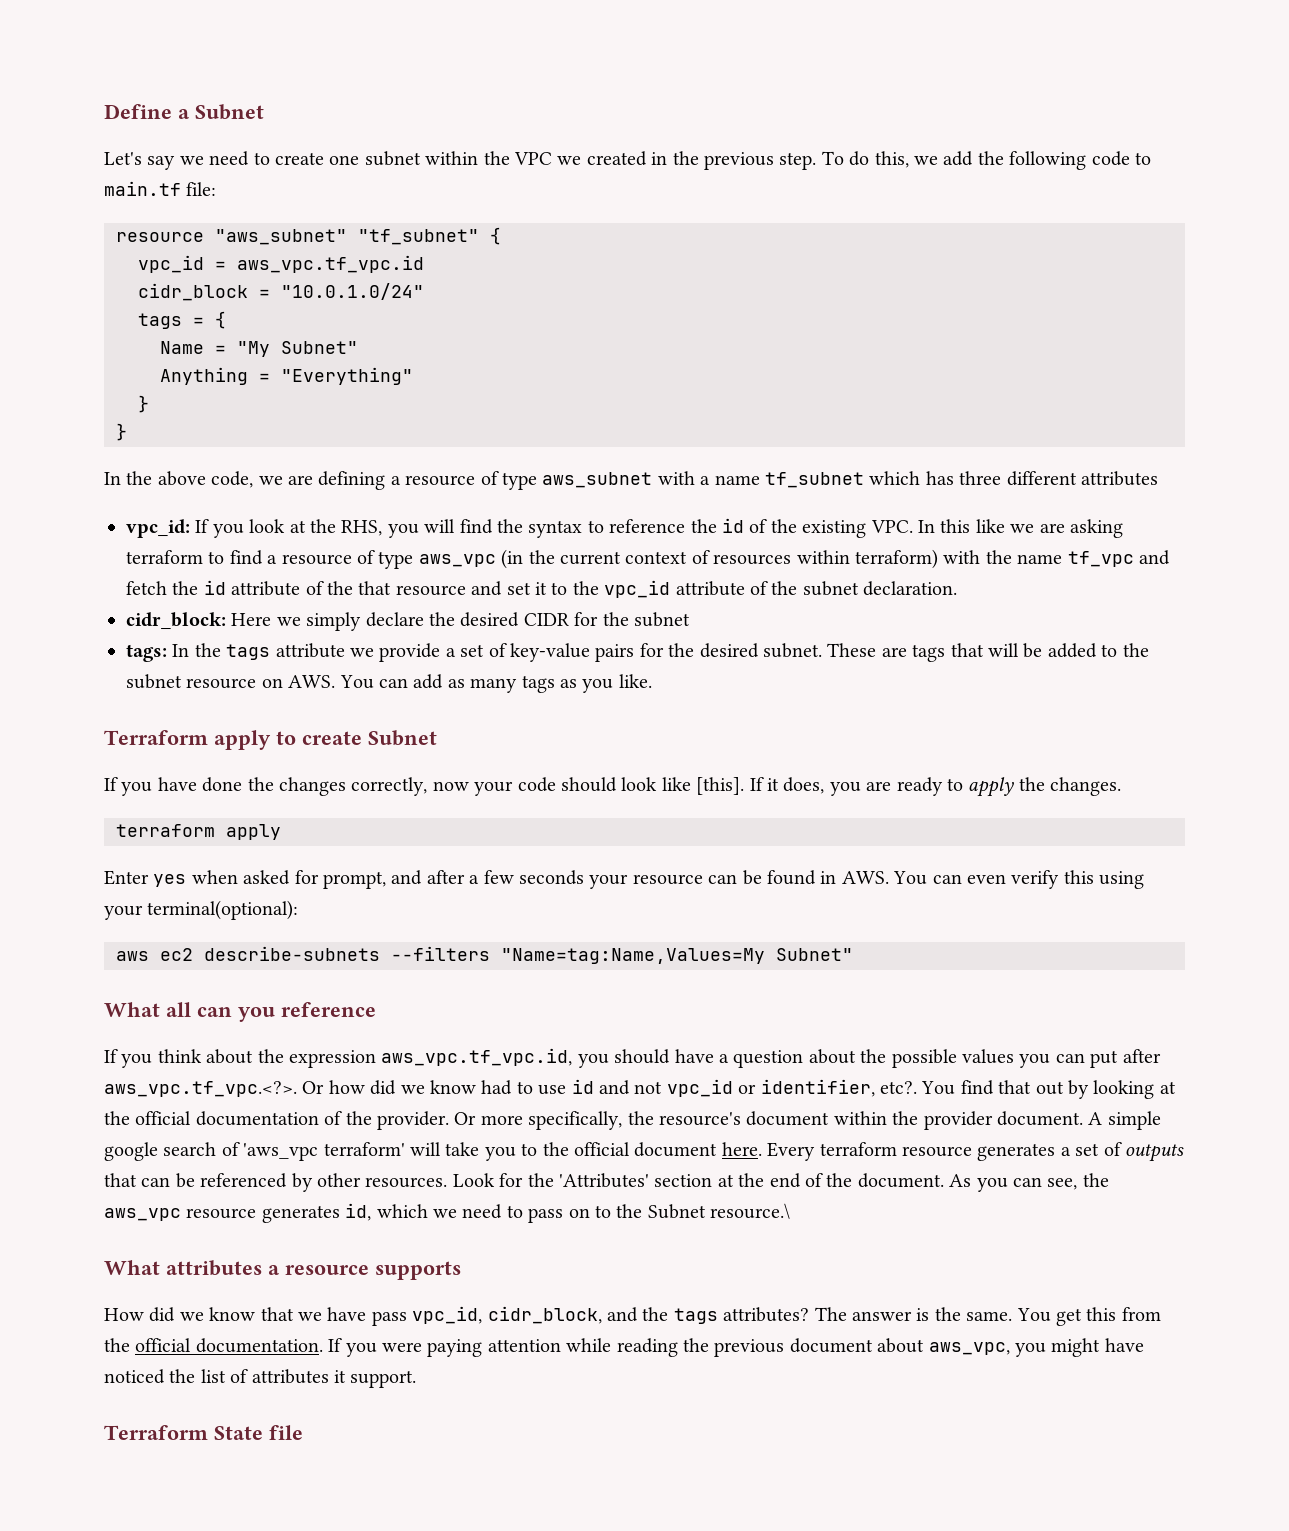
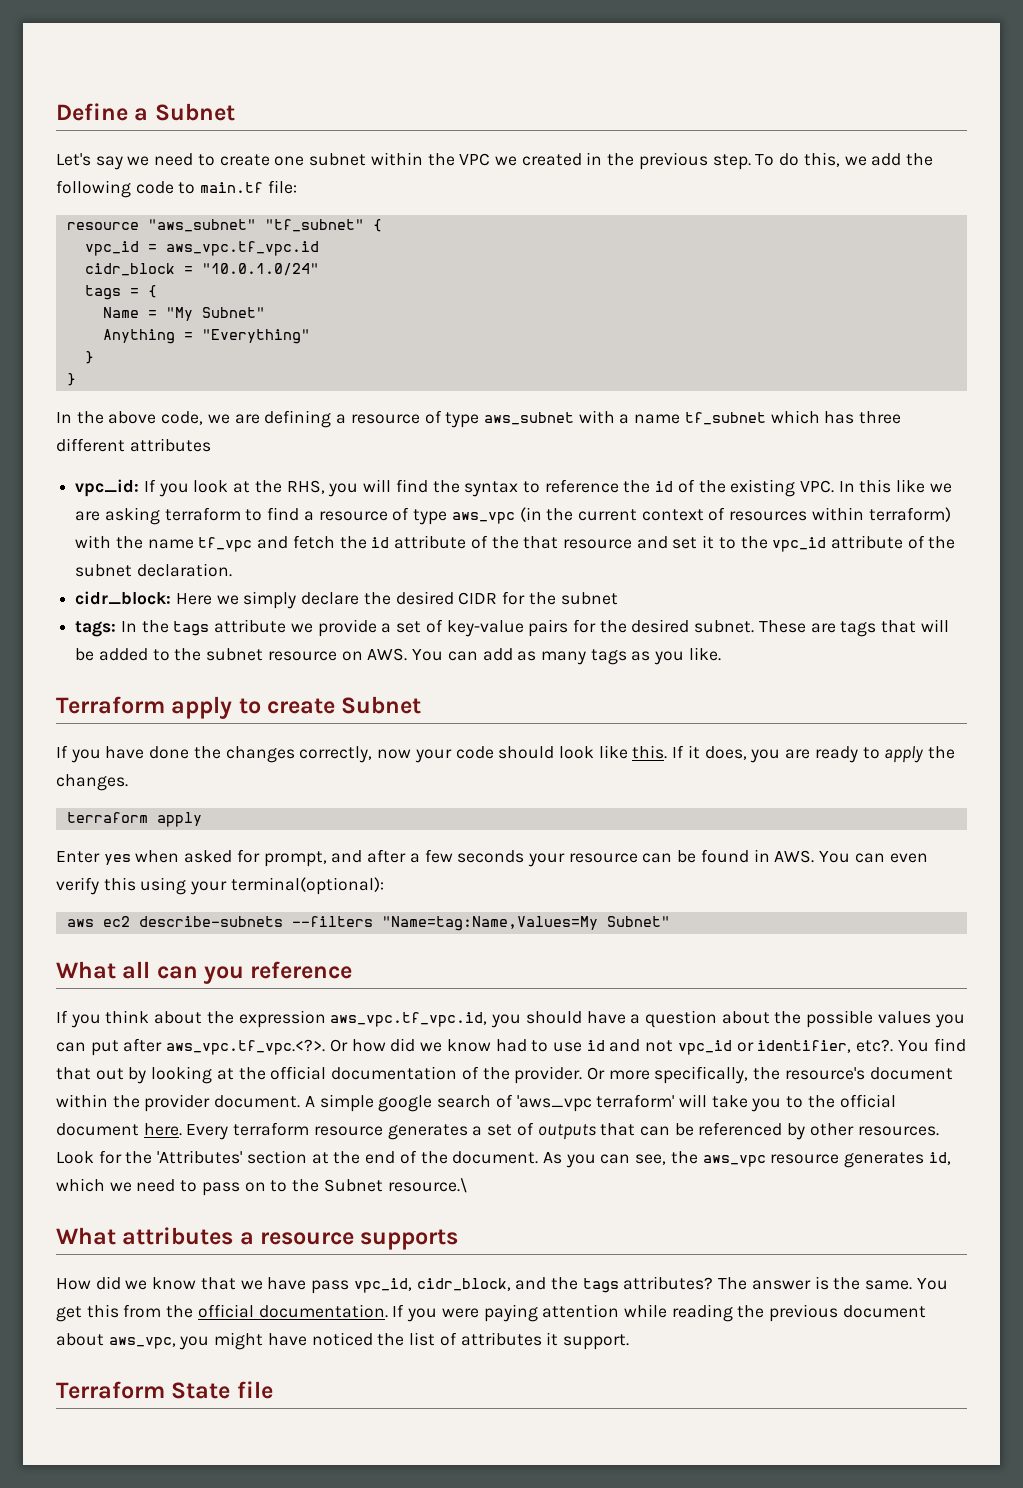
[696,777,745,795] [this]. -> [632,745,668,759] this.

